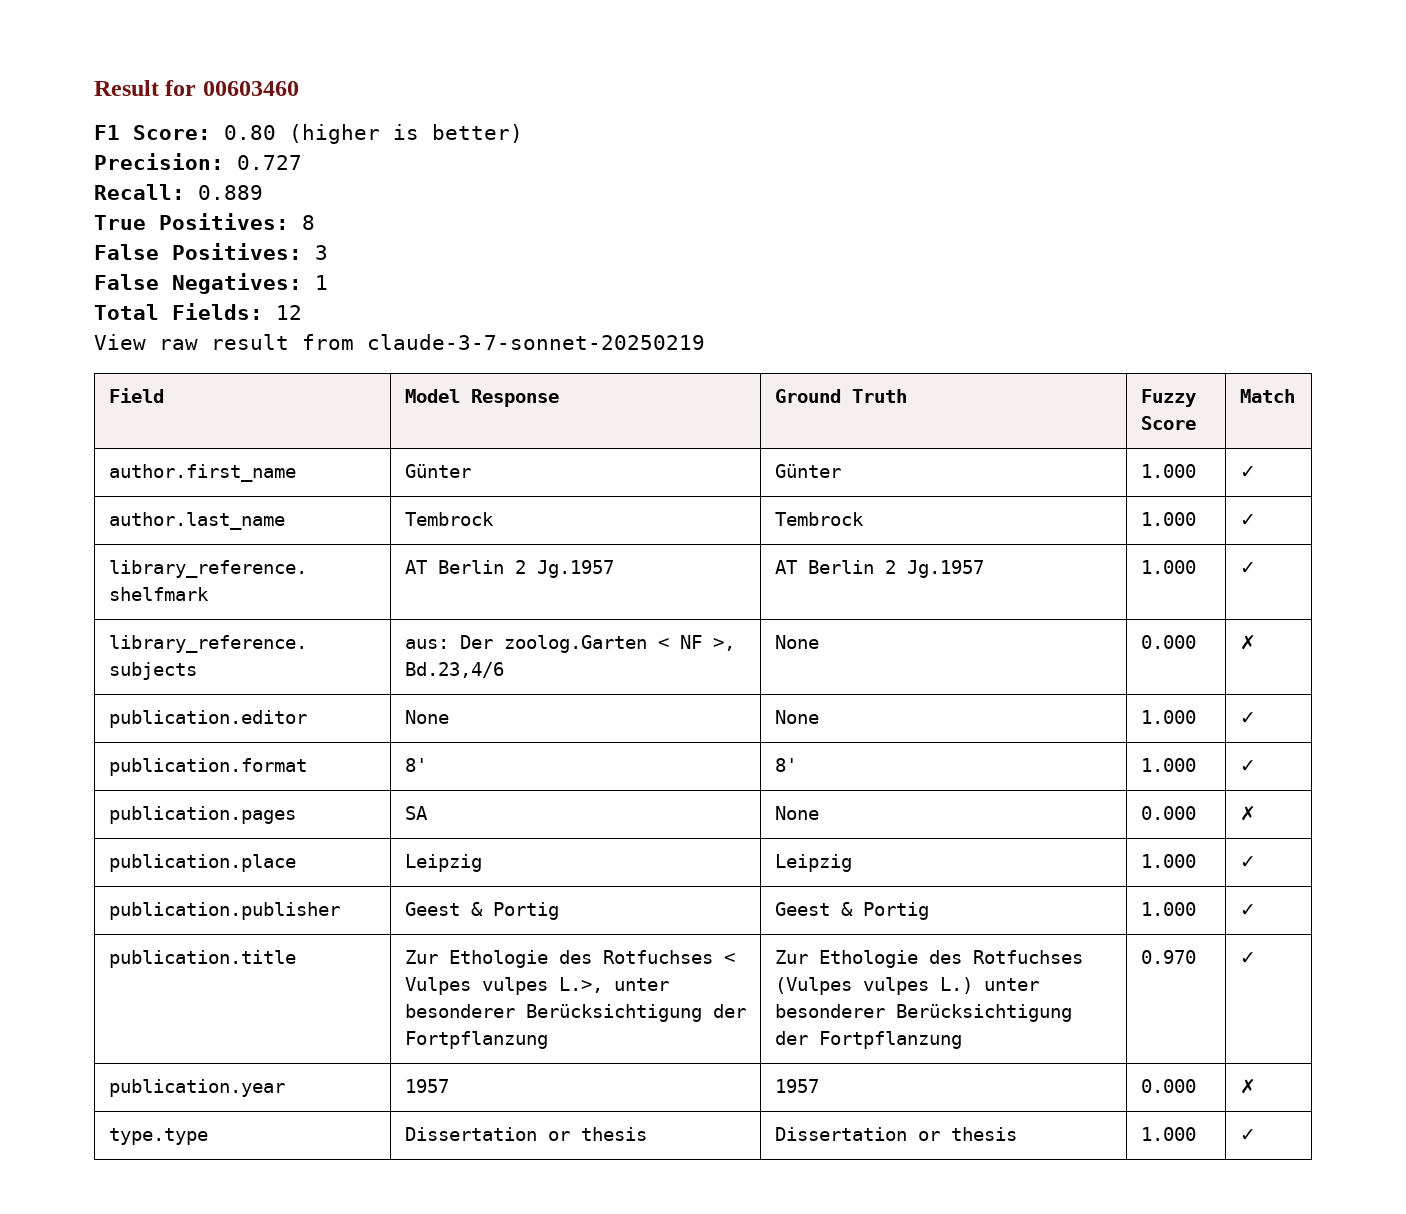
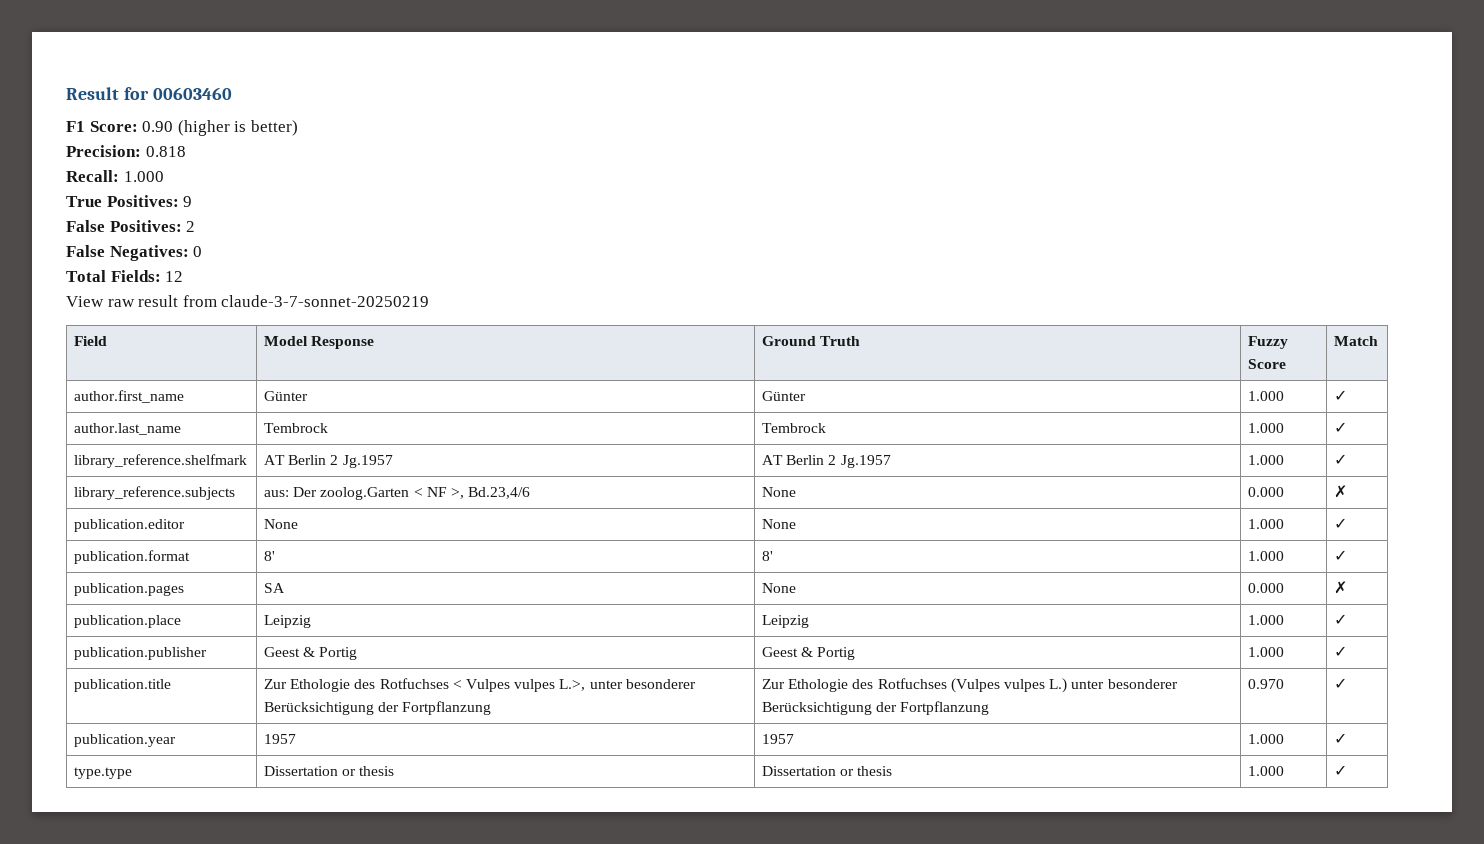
[224,125,276,140] 0.80 -> [142,121,174,132] 0.90
[237,155,302,170] 0.727 -> [145,146,186,157] 0.818
[198,185,263,200] 0.889 -> [123,171,164,182] 1.000
[302,215,315,230] 8 -> [183,196,193,207] 9
[315,245,328,260] 3 -> [186,221,196,232] 2
[315,275,328,290] 1 -> [193,246,203,257] 0
[1140,1079,1196,1093] [1239,1079,1256,1094] 0.000 | ✗ -> [1248,734,1285,744] [1334,733,1348,744] 1.000 | ✓

